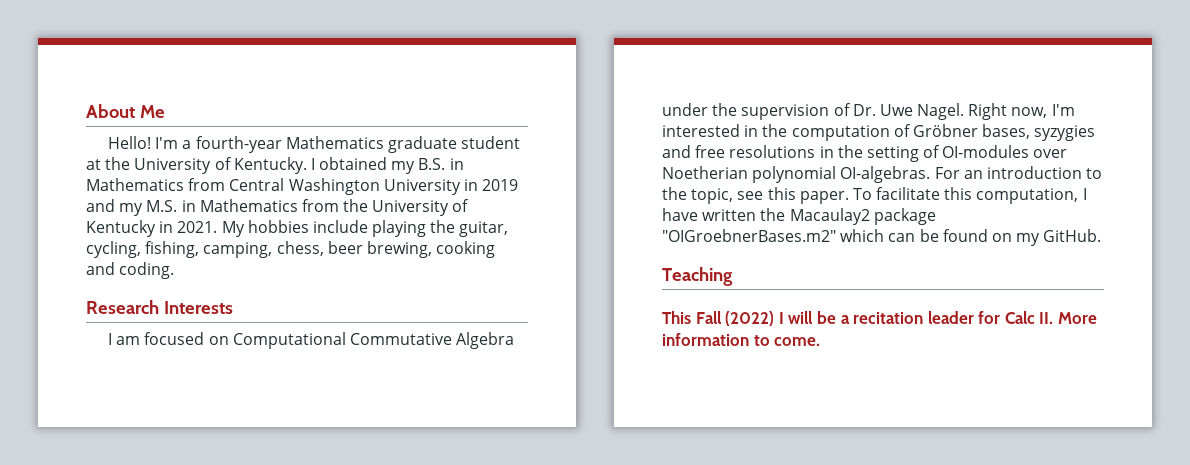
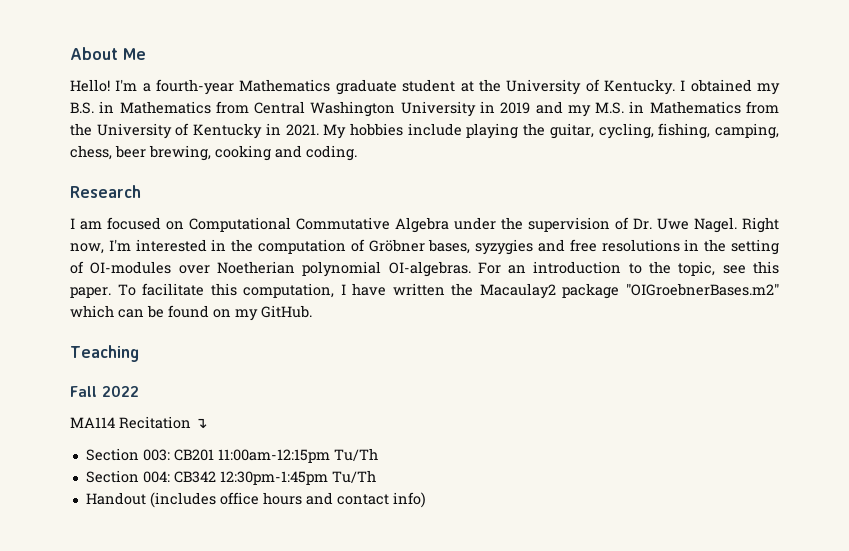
[163,301,233,314] Interests -> (141, 191) none
[662,311,1098,326] [662,333,821,346] This Fall (2022) I will be a recitation leader for Calc II. More information to come. -> [70,385,139,397] [70,416,208,429] [85,448,378,463] [85,470,376,485] [85,492,426,508] Fall 2022 // MA114 Recitation ↴ // Section 003: CB201 11:00am-12:15pm Tu/Th // Section 004: CB342 12:30pm-1:45pm Tu/Th // Handout (includes office hours and contact info)

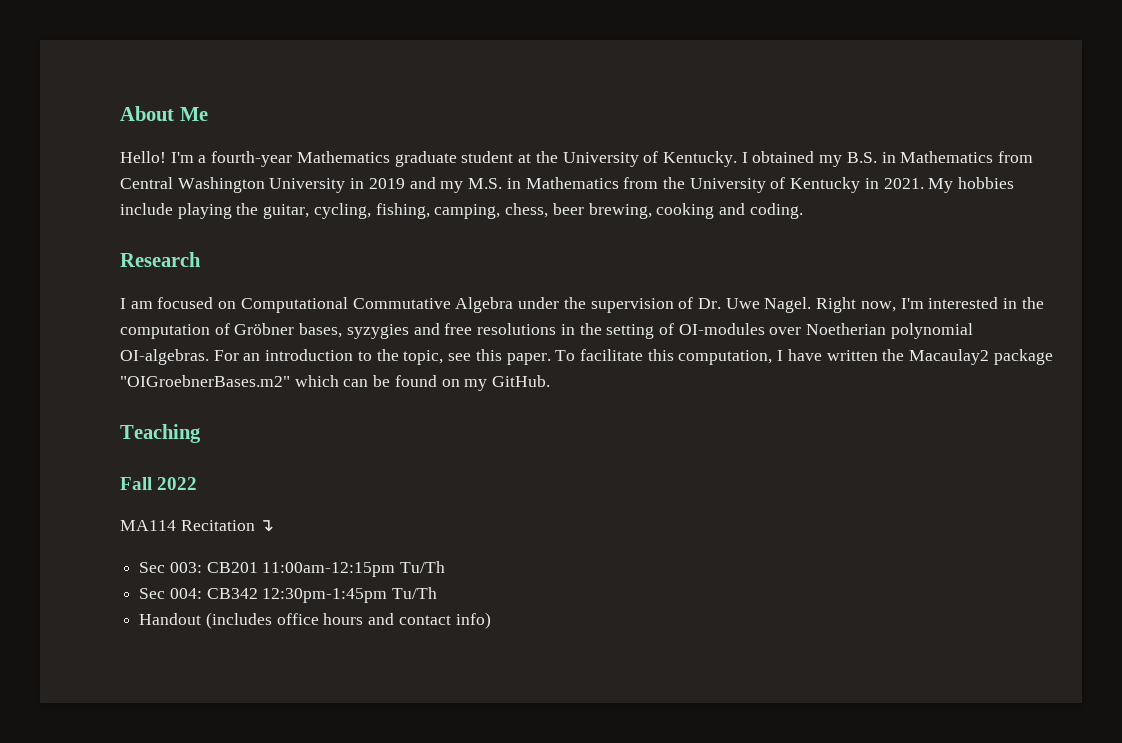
[85,448,139,461] Section -> [139,562,166,573] Sec
[85,470,139,483] Section -> [139,588,166,599] Sec

